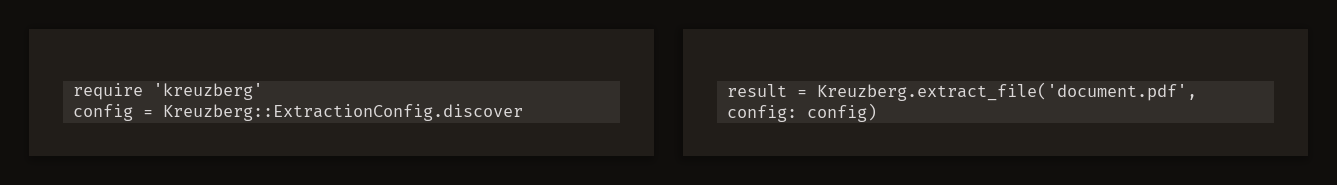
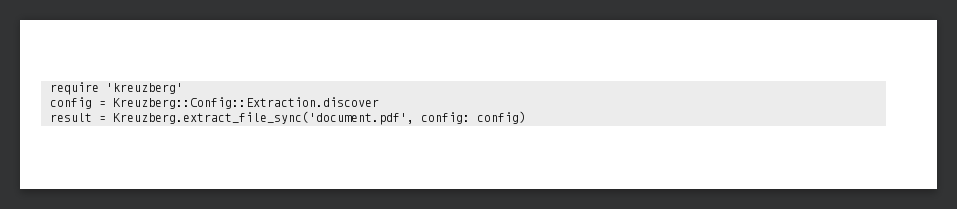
[162,104,523,121] Kreuzberg::ExtractionConfig.discover -> [112,97,379,109] Kreuzberg::Config::Extraction.discover
[816,82,1197,101] Kreuzberg.extract_file('document.pdf', -> [112,111,414,125] Kreuzberg.extract_file_sync('document.pdf',

